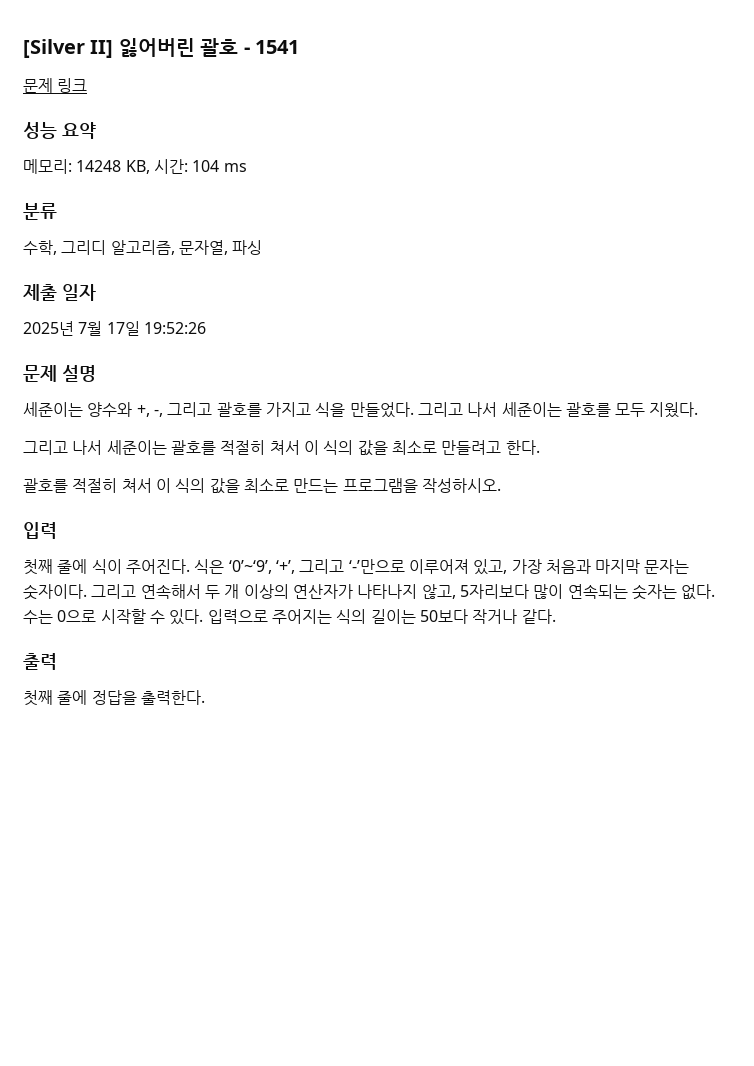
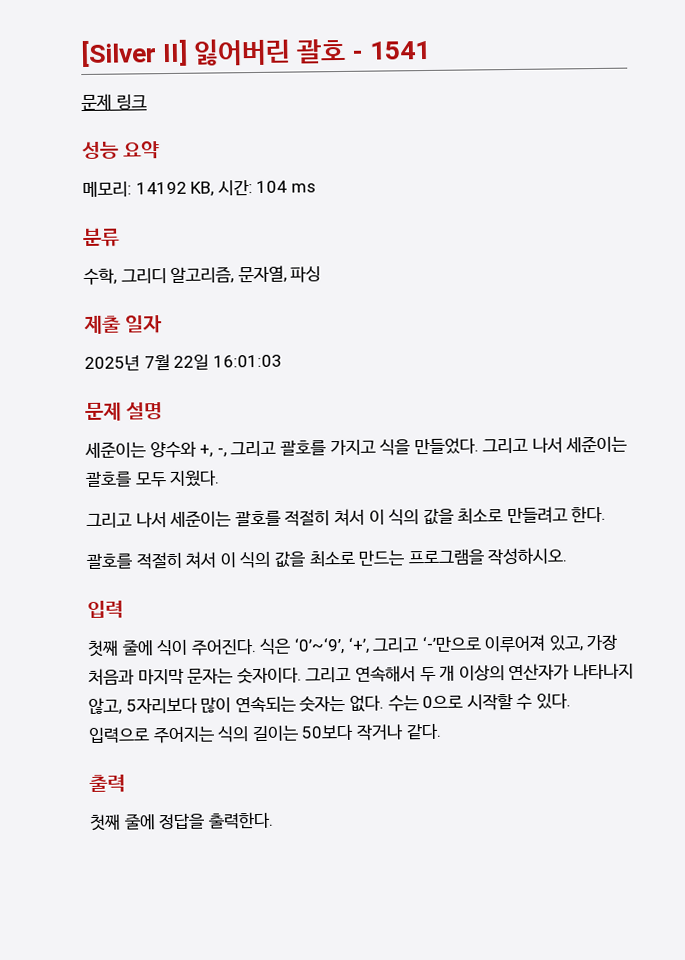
[76,160,122,172] 14248 -> [135,181,187,195] 14192
[106,321,206,336] 17일 19:52:26 -> [173,354,282,370] 22일 16:01:03

